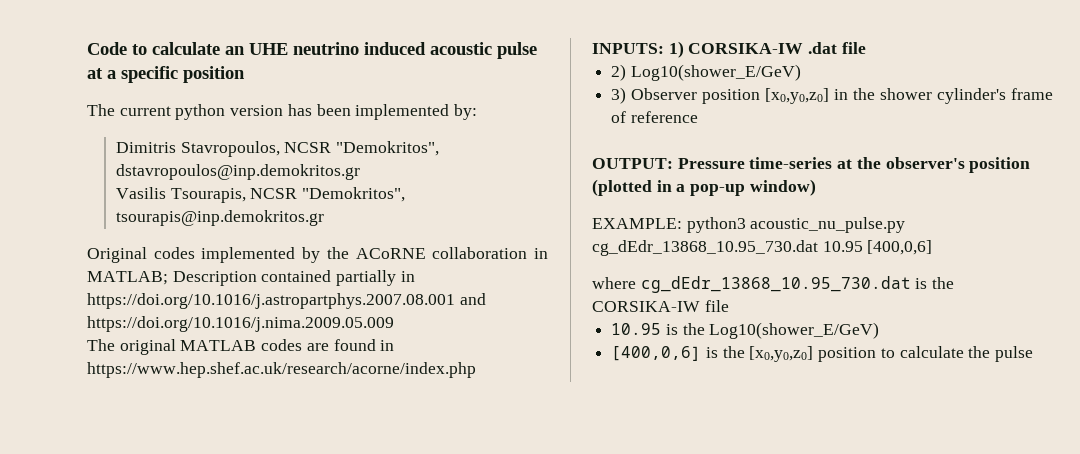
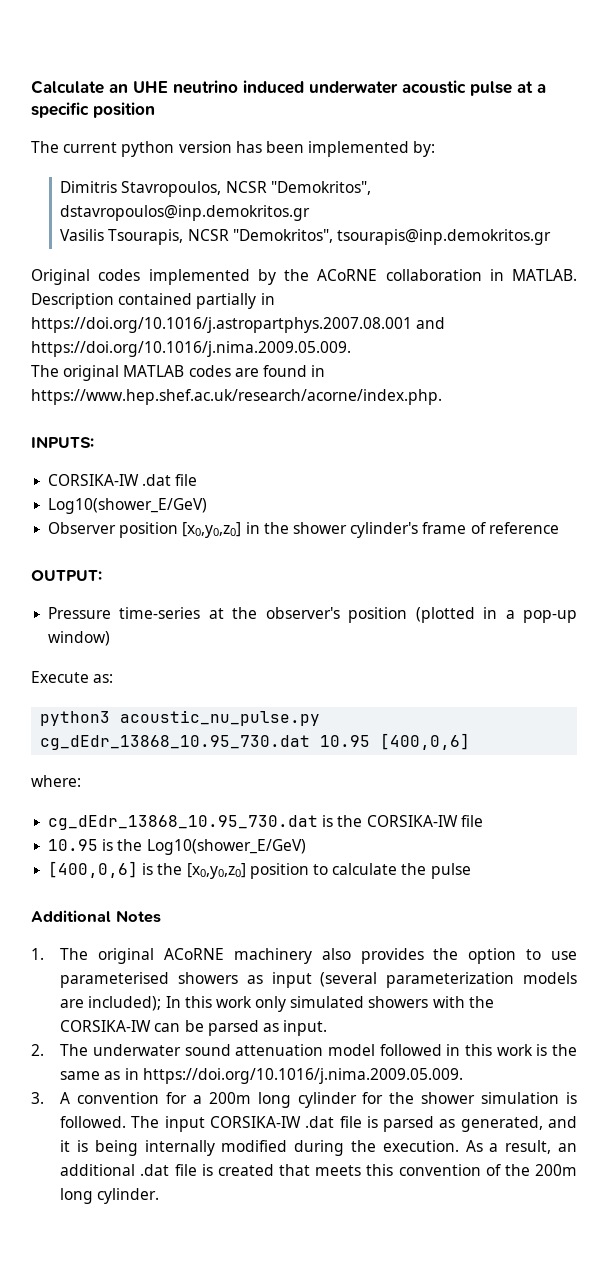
[87,42,220,55] Code to calculate -> [31,80,104,94] Calculate
(426, 48) none -> [309,81,398,94] underwater
[87,271,168,285] MATLAB; -> [512,269,577,281] MATLAB.
[87,316,394,332] https://doi.org/10.1016/j.nima.2009.05.009 -> [31,341,351,357] https://doi.org/10.1016/j.nima.2009.05.009.
[87,362,476,378] https://www.hep.shef.ac.uk/research/acorne/index.php -> [31,389,442,405] https://www.hep.shef.ac.uk/research/acorne/index.php.
[668,41,684,58] 1) -> (94, 442) //
[611,64,801,81] [611,87,627,104] 2) Log10(shower_E/GeV) // 3) -> [48,498,208,514] Log10(shower_E/GeV) //
(673, 163) none -> (102, 575) //
[592,218,682,229] EXAMPLE: -> [31,671,114,683] Execute as: //
[592,277,636,289] where -> [31,775,81,787] where: //
(1034, 354) none -> [31,910,161,923] [31,948,577,964] [60,972,577,988] [60,996,494,1012] [60,1020,328,1036] [31,1044,577,1056] [60,1068,463,1084] [31,1092,577,1108] [60,1116,577,1132] [60,1140,578,1156] [60,1164,577,1176] [60,1188,160,1204] // Additional Notes // 1. The original ACoRNE machinery also provides the option to use parameterised showers as input (several parameterization models are included); In this work only simulated showers with the CORSIKA-IW can be parsed as input. // 2. The underwater sound attenuation model followed in this work is the same as in https://doi.org/10.1016/j.nima.2009.05.009. // 3. A convention for a 200m long cylinder for the shower simulation is followed. The input CORSIKA-IW .dat file is parsed as generated, and it is being internally modified during the execution. As a result, an additional .dat file is created that meets this convention of the 200m long cylinder.

